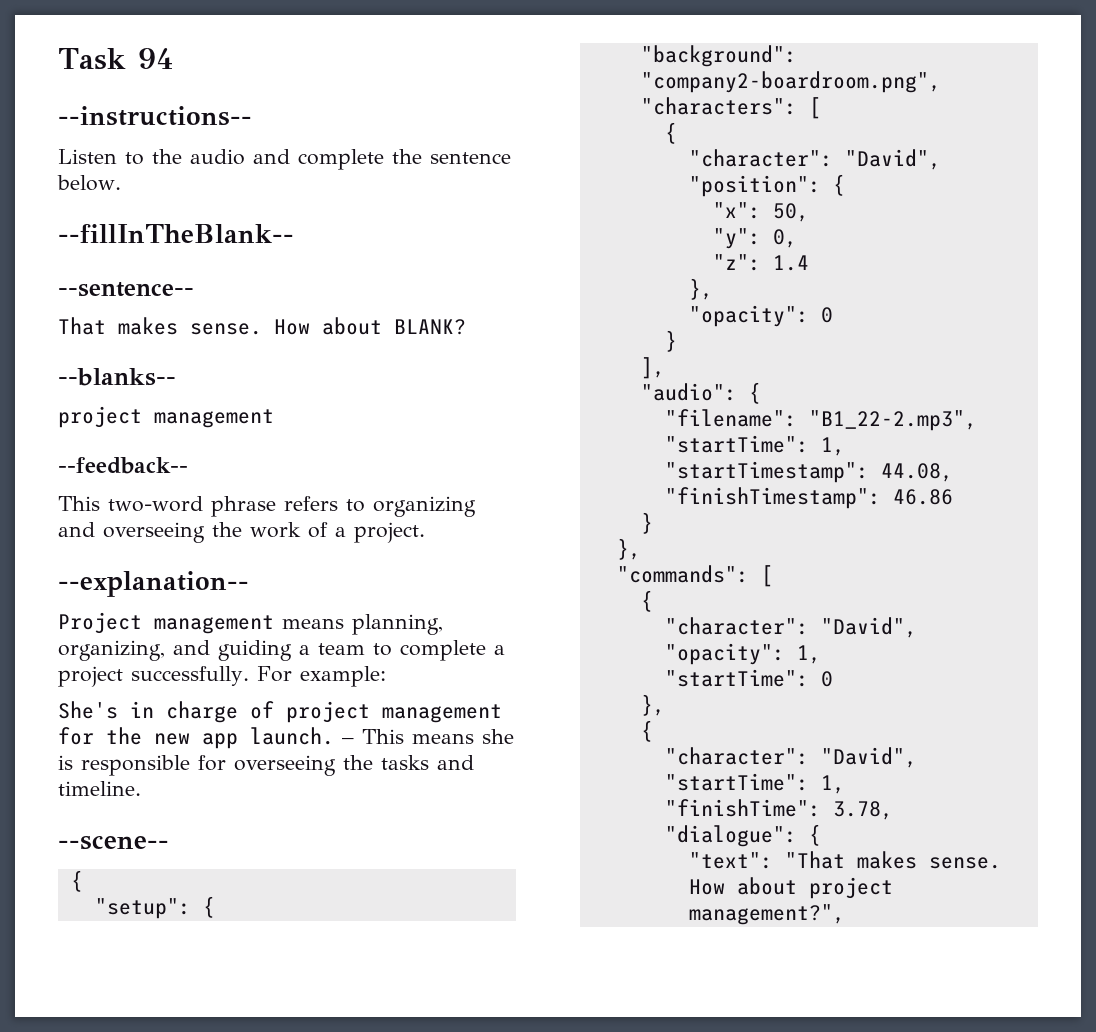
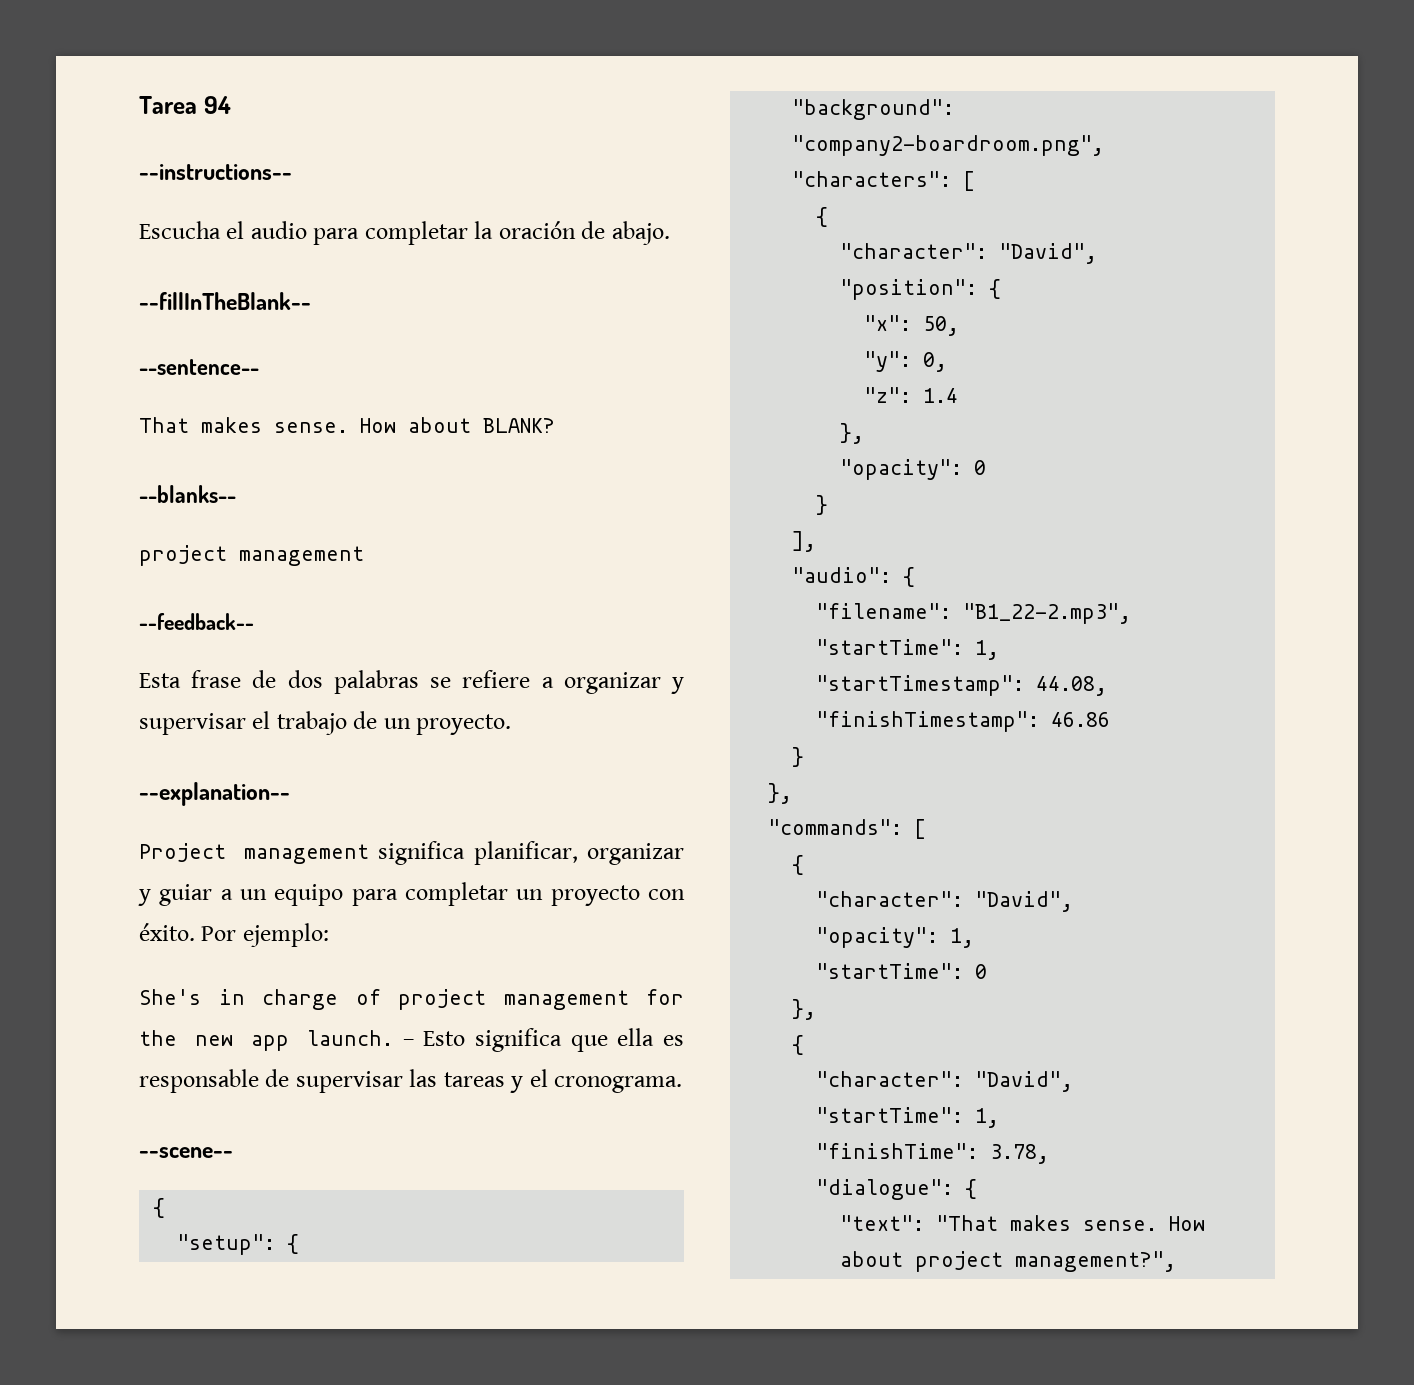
[58,48,126,70] Task -> [139,96,197,114] Tarea
[58,149,511,170] [57,175,121,191] Listen to the audio and complete the sentence below. -> [139,221,670,245] Escucha el audio para completar la oración de abajo.
[58,496,476,517] [58,522,425,543] [58,571,249,597] [58,612,443,635] [58,640,505,661] [58,666,386,687] This two-word phrase refers to organizing and overseeing the work of a project. // --explanation-- // Project management means planning, organizing, and guiding a team to complete a project successfully. For example: -> [139,670,684,694] [139,711,512,735] [139,782,290,806] [139,841,684,865] [138,882,685,906] [139,923,329,947] Esta frase de dos palabras se refiere a organizar y supervisar el trabajo de un proyecto. // --explanation-- // Project management significa planificar, organizar y guiar a un equipo para completar un proyecto con éxito. Por ejemplo:
[362,729,514,744] [58,755,474,776] [58,781,141,796] This means she is responsible for overseeing the tasks and timeline. -> [423,1028,684,1052] [139,1069,683,1093] Esto significa que ella es responsable de supervisar las tareas y el cronograma.

